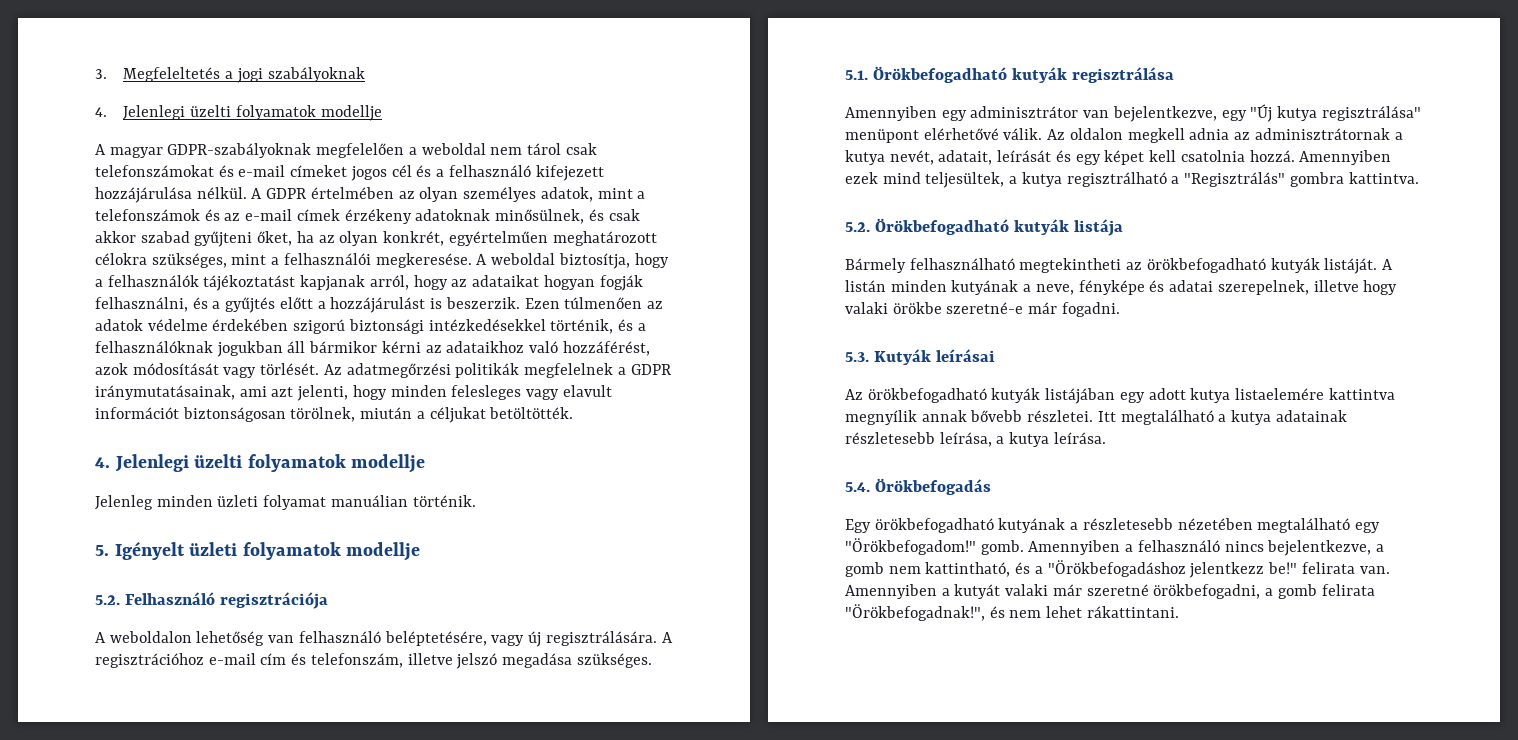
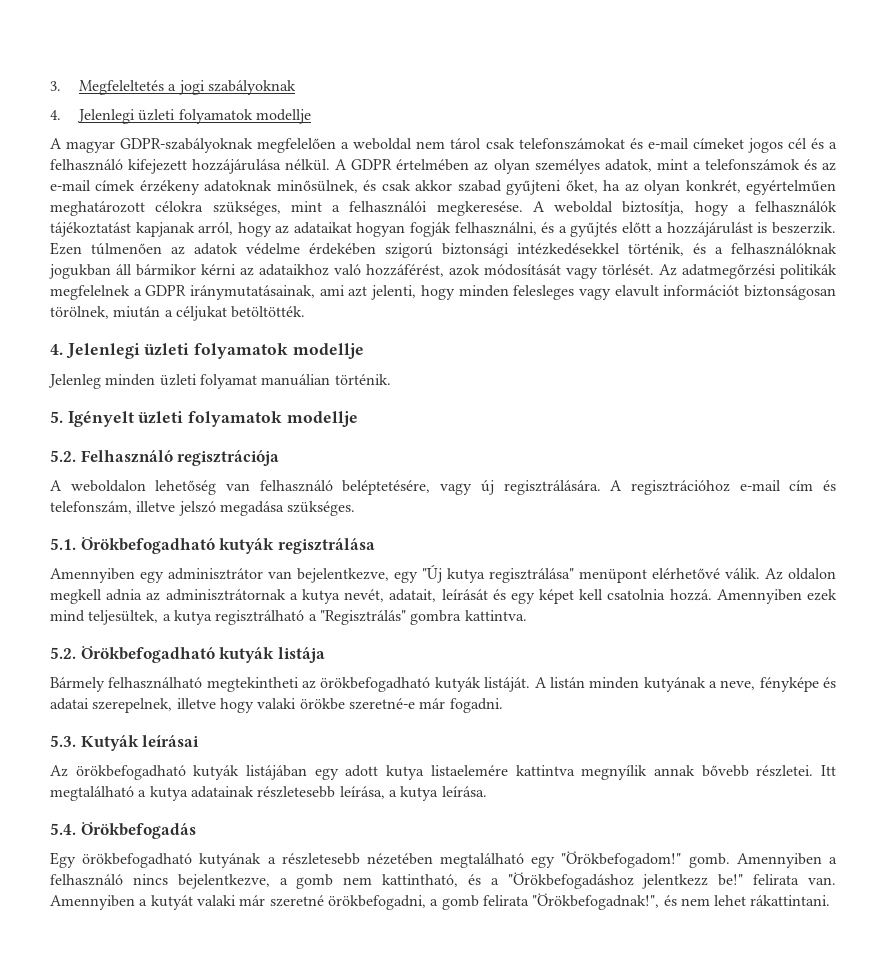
[190,105,232,117] üzelti -> [138,109,176,121] üzleti
[194,454,243,468] üzelti -> [144,343,190,356] üzleti

